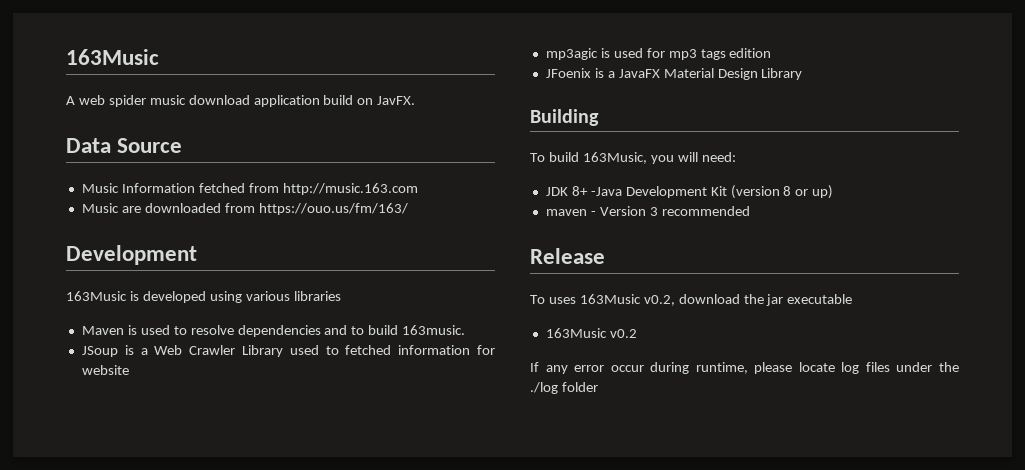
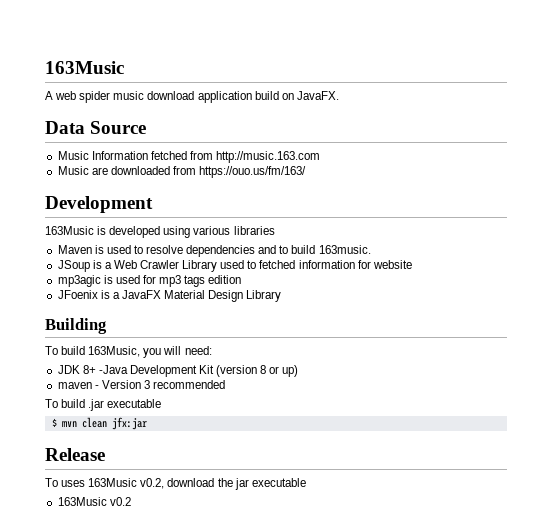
[377,96,416,105] JavFX. -> [296,91,339,100] JavaFX.
(750, 211) none -> [45,399,162,411] [51,417,147,430] // To build .jar executable // $ mvn clean jfx:jar
[530,362,959,374] [530,382,598,394] // If any error occur during runtime, please locate log files under the ./log folder -> (131, 501) none

